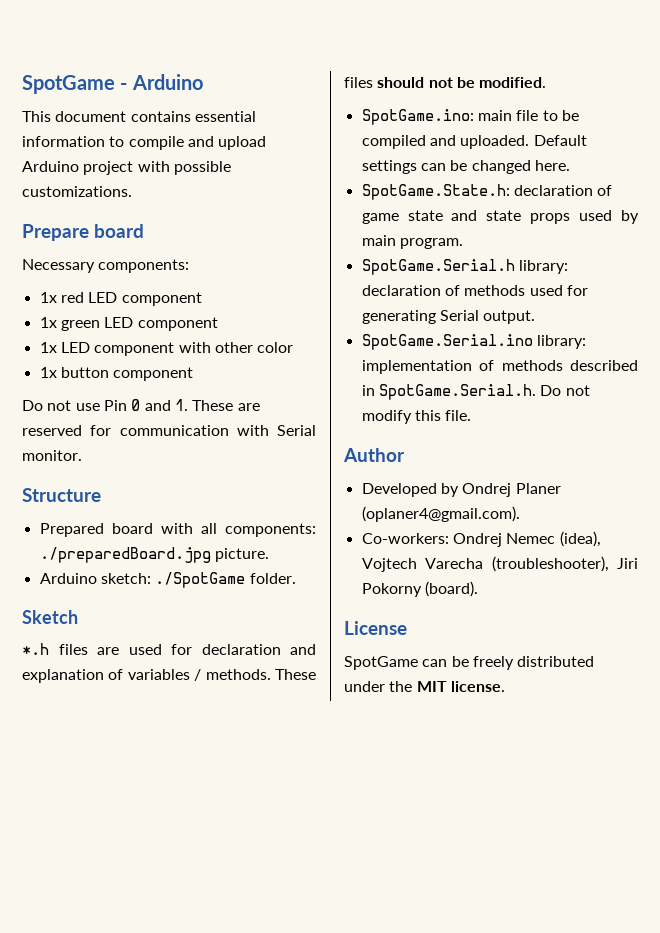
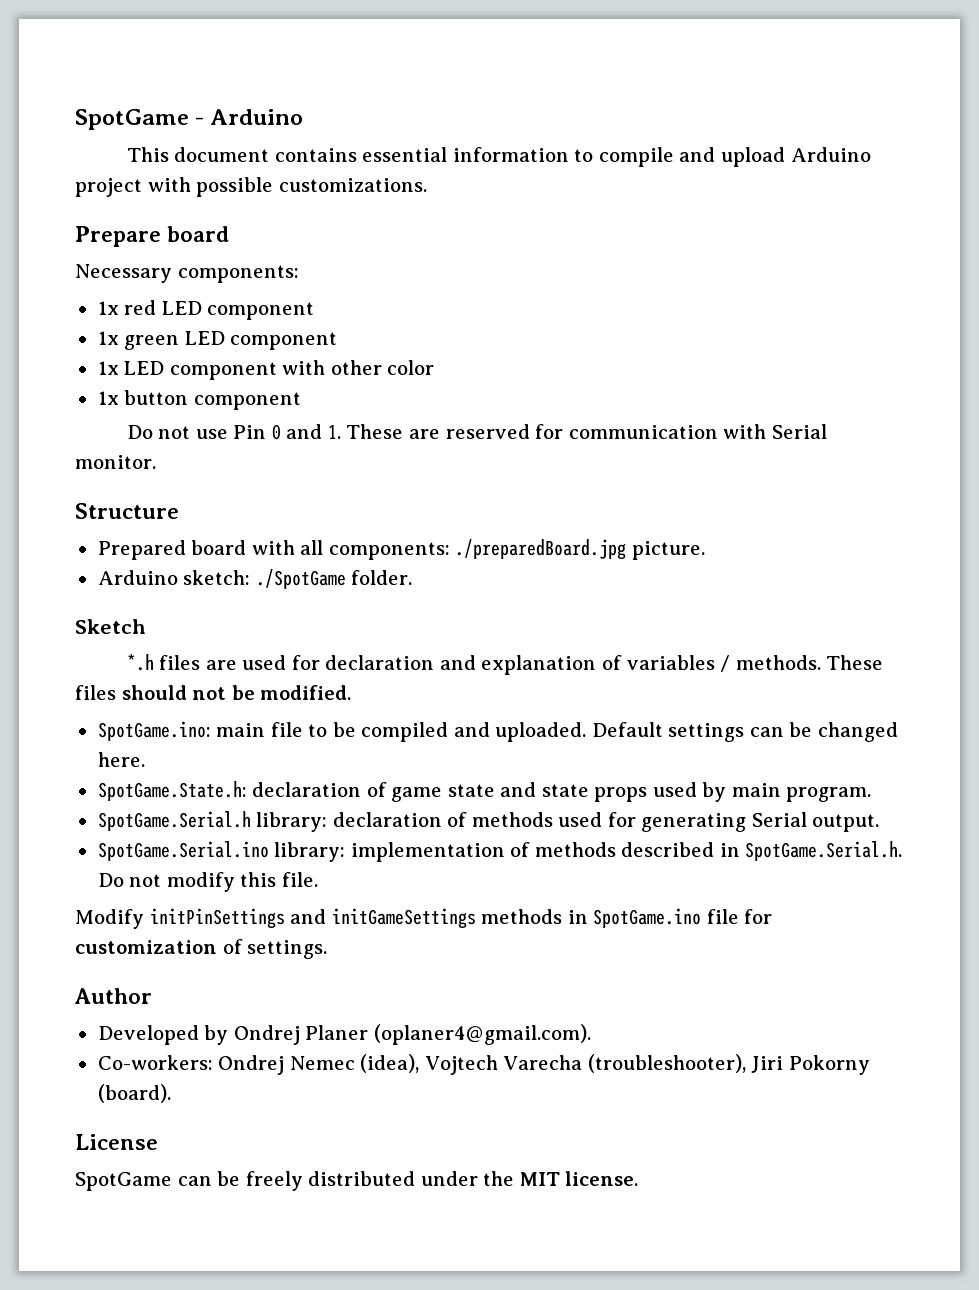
(472, 415) none -> [75,908,773,929] [75,939,328,959] // Modify initPinSettings and initGameSettings methods in SpotGame.ino file for customization of settings.

